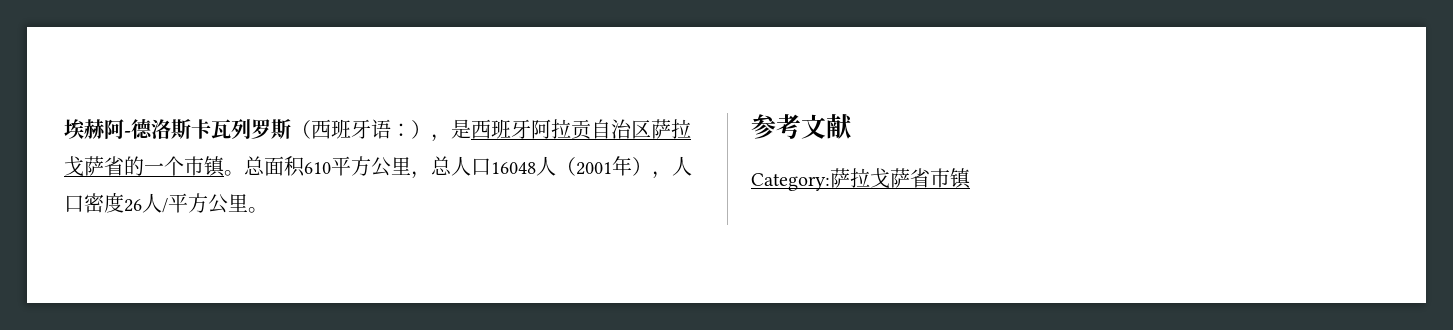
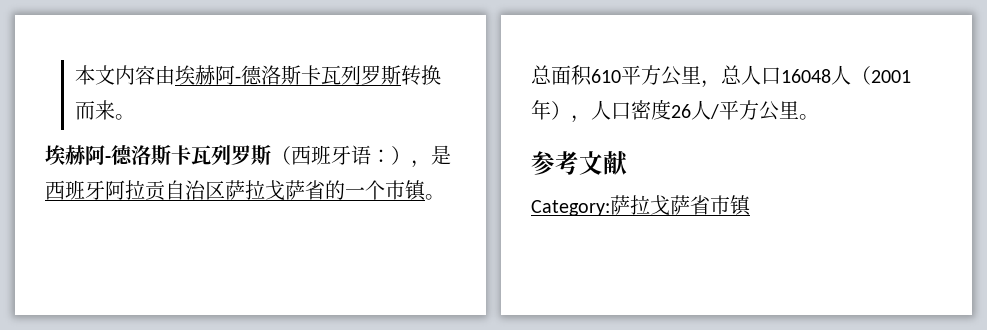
(64, 129) none -> [74,65,441,86] [74,100,135,120] 本文内容由埃赫阿-德洛斯卡瓦列罗斯转换而来。 //

